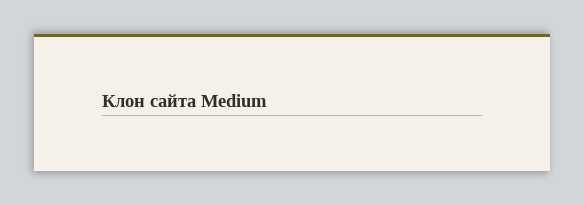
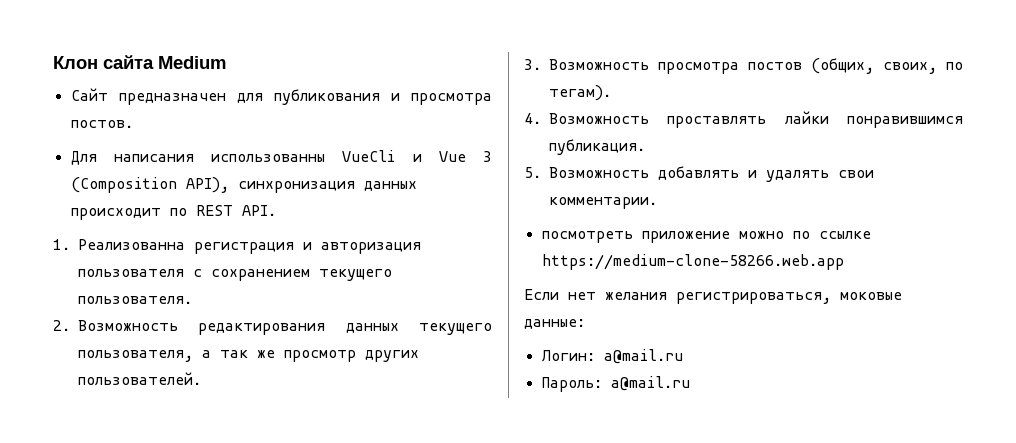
(267, 100) none -> [70,88,492,105] [70,120,133,128] [70,150,492,165] [70,177,417,193] [70,205,276,220] [53,239,421,254] [78,269,392,281] [78,296,192,305] [53,320,492,335] [78,350,419,362] [78,372,201,386] [524,58,963,74] [549,85,611,101] [524,111,963,128] [549,139,645,155] [524,166,874,182] [549,197,657,209] [541,231,871,243] [541,254,844,270] [524,289,902,304] [524,319,585,329] [541,349,683,364] [541,376,690,392] // Сайт предназначен для публикования и просмотра постов. // Для написания использованны VueCli и Vue 3 (Composition API), синхронизация данных происходит по REST API. // 1. Реализованна регистрация и авторизация пользователя с сохранением текущего пользователя. // 2. Возможность редактирования данных текущего пользователя, а так же просмотр других пользователей. // 3. Возможность просмотра постов (общих, своих, по тегам). // 4. Возможность проставлять лайки понравившимся публикация. // 5. Возможность добавлять и удалять свои комментарии. // посмотреть приложение можно по ссылке https://medium-clone-58266.web.app // Если нет желания регистрироваться, моковые данные: // Логин: a@mail.ru // Пароль: a@mail.ru

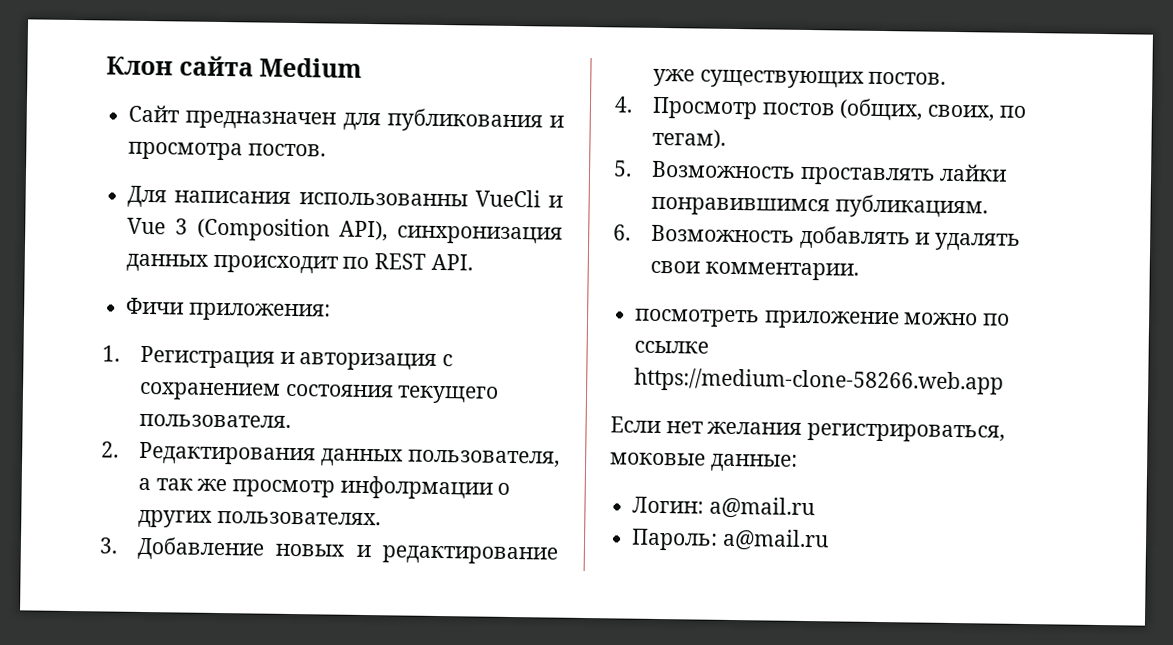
(276, 210) none -> [126,297,331,322] // Фичи приложения:
[78,239,294,254] Реализованна регистрация -> [140,345,276,369] Регистрация
[78,269,184,278] пользователя -> (438, 361) none
(310, 275) none -> [284,383,394,398] состояния
[78,320,492,335] Возможность редактирования данных текущего -> [139,441,405,467] Редактирования данных
[365,350,419,362] [78,372,201,386] [524,59,739,74] других пользователей. // 3. Возможность просмотра -> [339,475,511,500] [138,509,381,528] [99,536,558,565] [653,68,947,89] [614,96,759,120] инфолрмации о других пользователях. // 3. Добавление новых и редактирование уже существующих постов. // 4. Просмотр
[524,113,541,124] 4. -> [613,160,632,177] 5.
[549,139,645,155] [524,167,541,178] публикация. // 5. -> [834,194,988,219] [613,224,631,241] публикациям. // 6.

